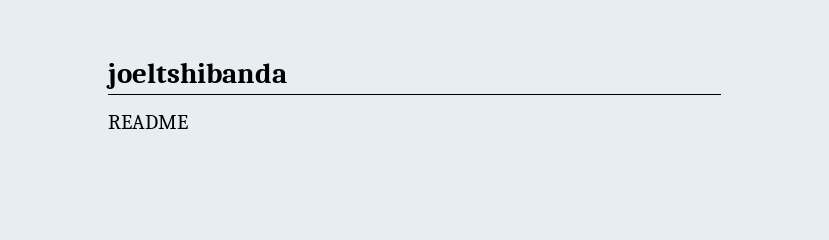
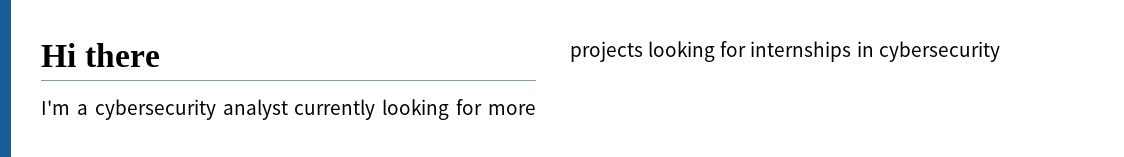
[106,62,287,89] [108,115,188,129] joeltshibanda // README -> [41,43,161,67] [41,99,537,120] [570,41,1000,62] Hi there // I'm a cybersecurity analyst currently looking for more projects looking for internships in cybersecurity

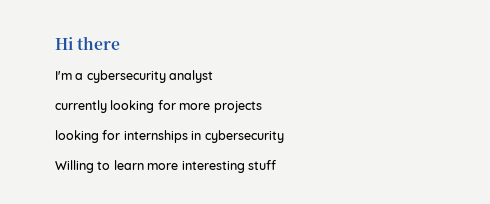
(288, 109) none -> (214, 76) //
(643, 51) none -> (262, 107) //
(1000, 51) none -> [55,160,276,173] // Willing to learn more interesting stuff

